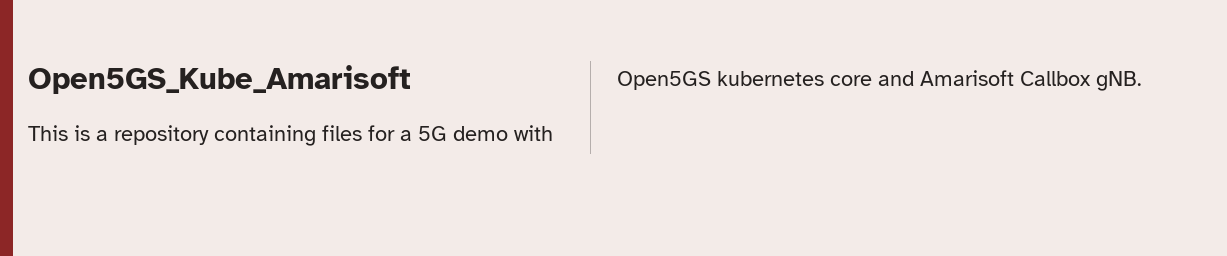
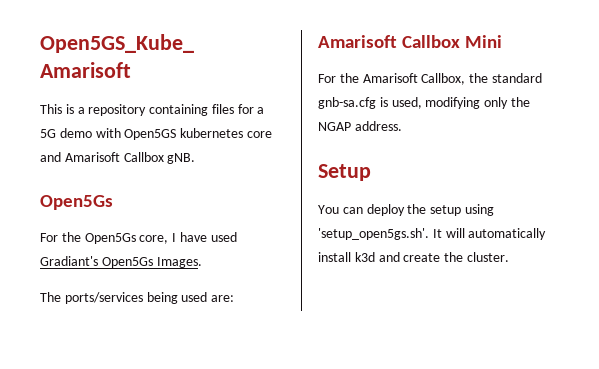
(1142, 81) none -> [40,195,113,210] [40,232,237,244] [40,256,202,268] [40,292,235,304] [318,35,503,48] [318,73,542,85] [318,97,530,109] [318,121,402,131] [318,164,371,181] [318,204,494,216] [318,228,547,240] [318,252,509,262] // Open5Gs // For the Open5Gs core, I have used Gradiant's Open5Gs Images. // The ports/services being used are: // Amarisoft Callbox Mini // For the Amarisoft Callbox, the standard gnb-sa.cfg is used, modifying only the NGAP address. // Setup // You can deploy the setup using 'setup_open5gs.sh'. It will automatically install k3d and create the cluster.

